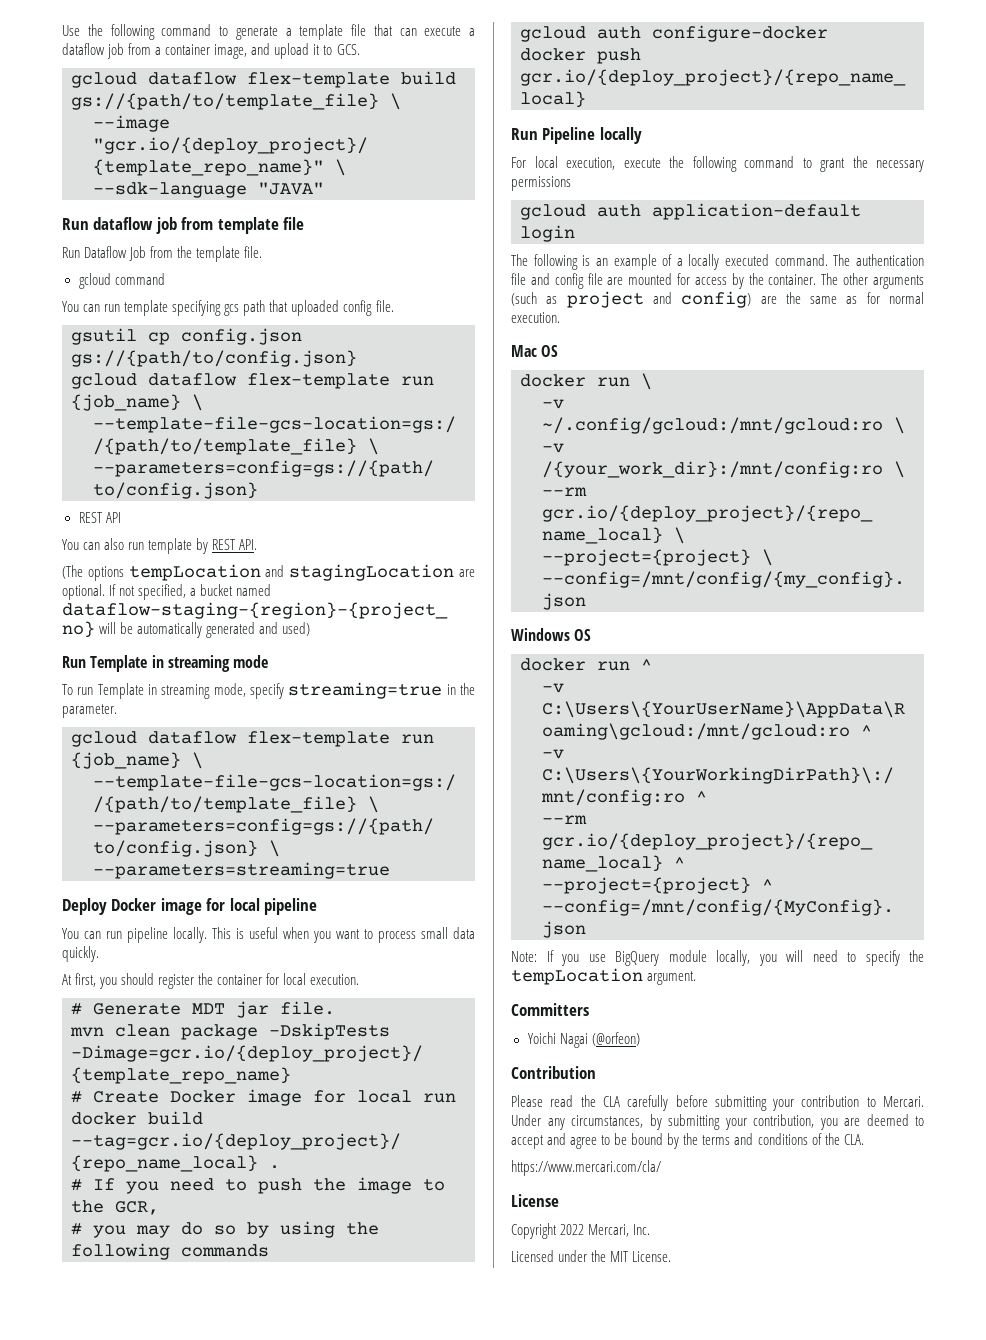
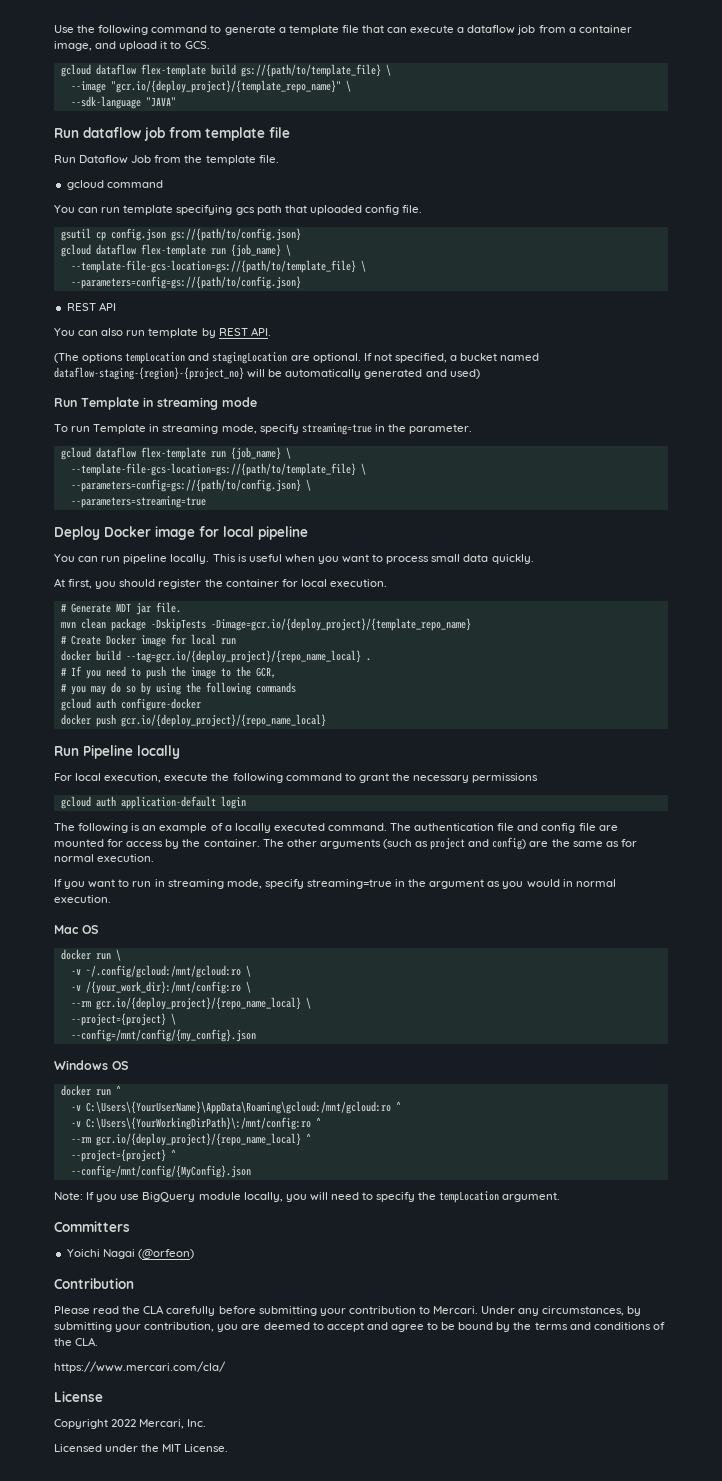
(560, 317) none -> [54,879,616,889] [54,895,111,903] // If you want to run in streaming mode, specify streaming=true in the argument as you would in normal execution.

